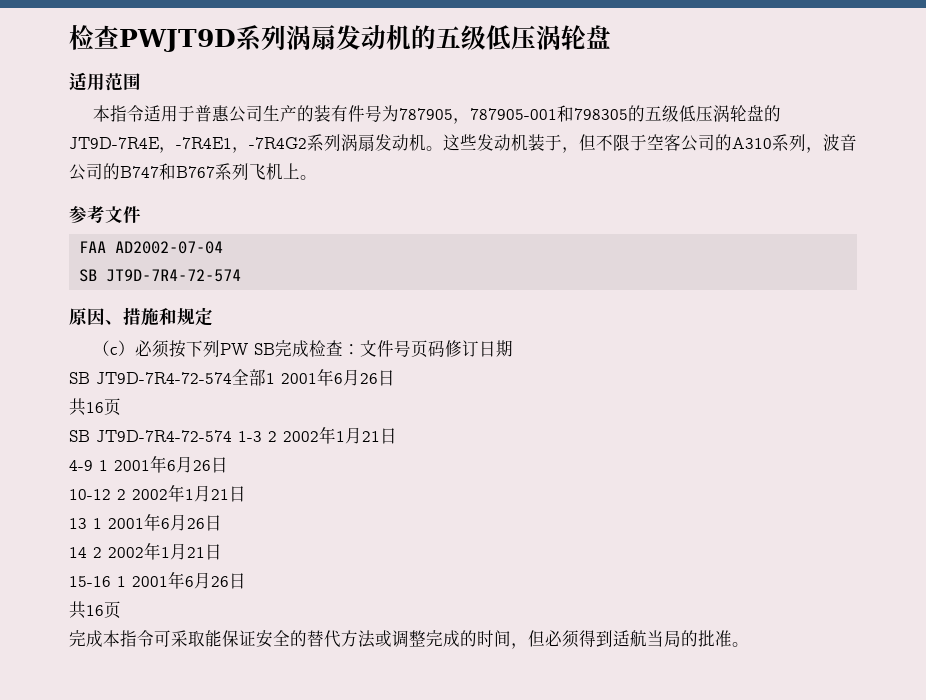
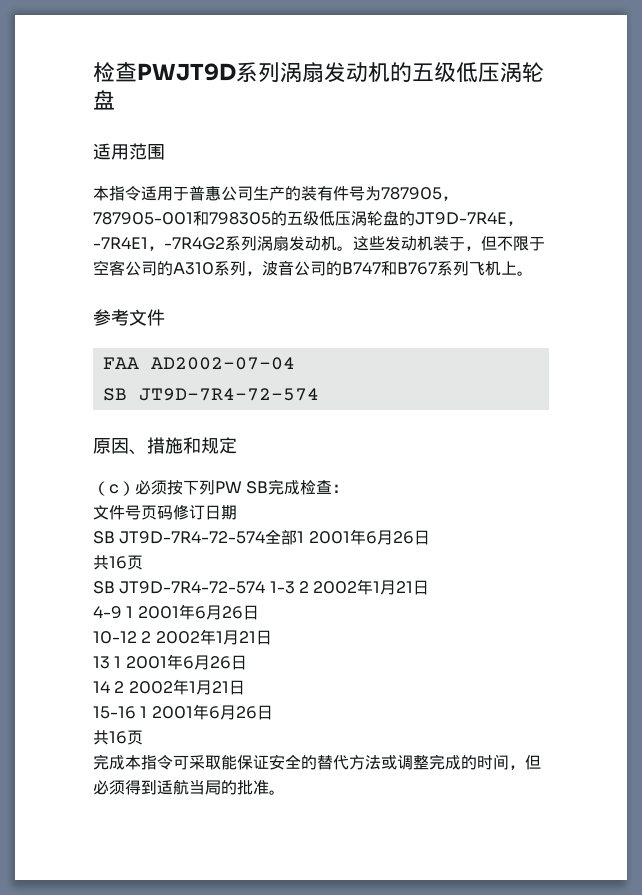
(361, 349) none -> (349, 488) //

